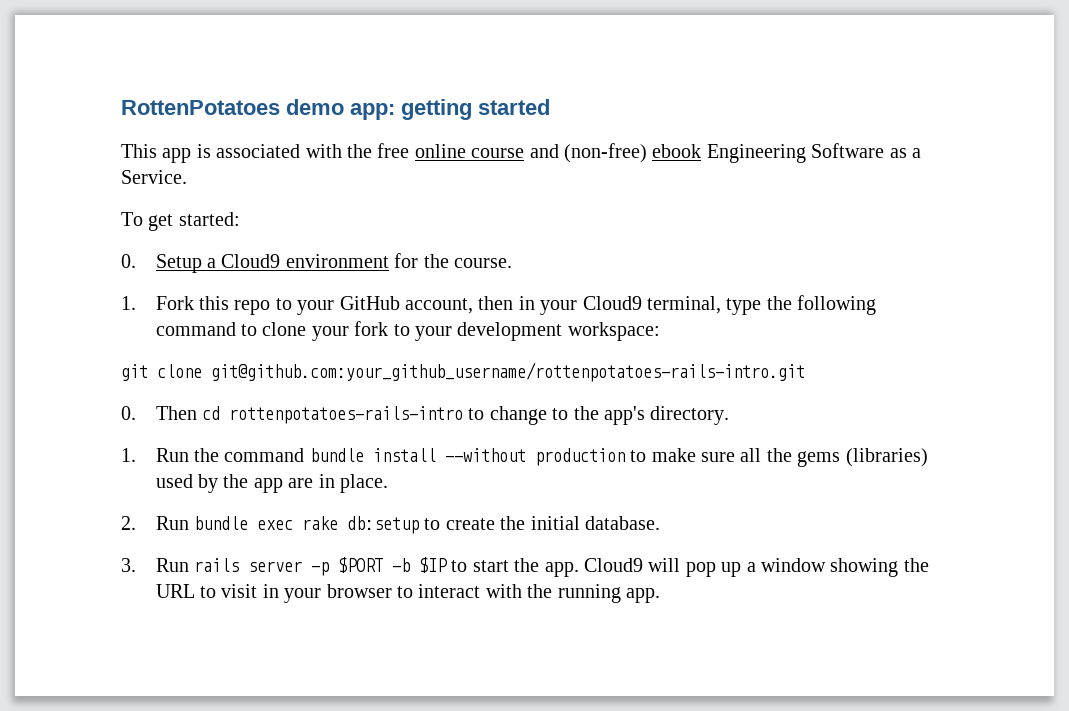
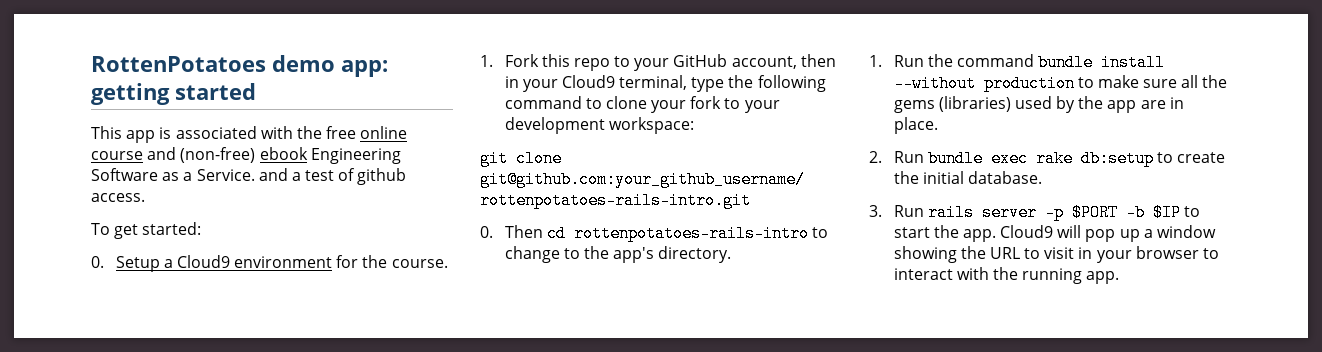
(187, 177) none -> [258,168,407,185] [91,193,145,202] and a test of github access.

